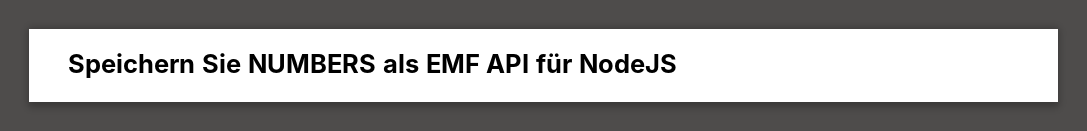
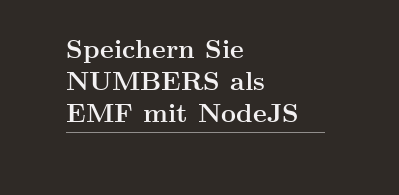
[486,53,573,73] API für -> [143,104,188,122] mit

